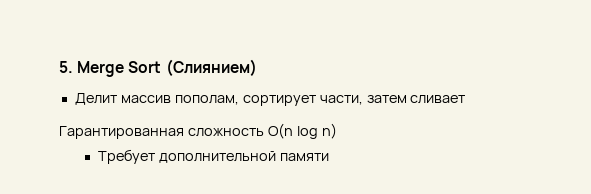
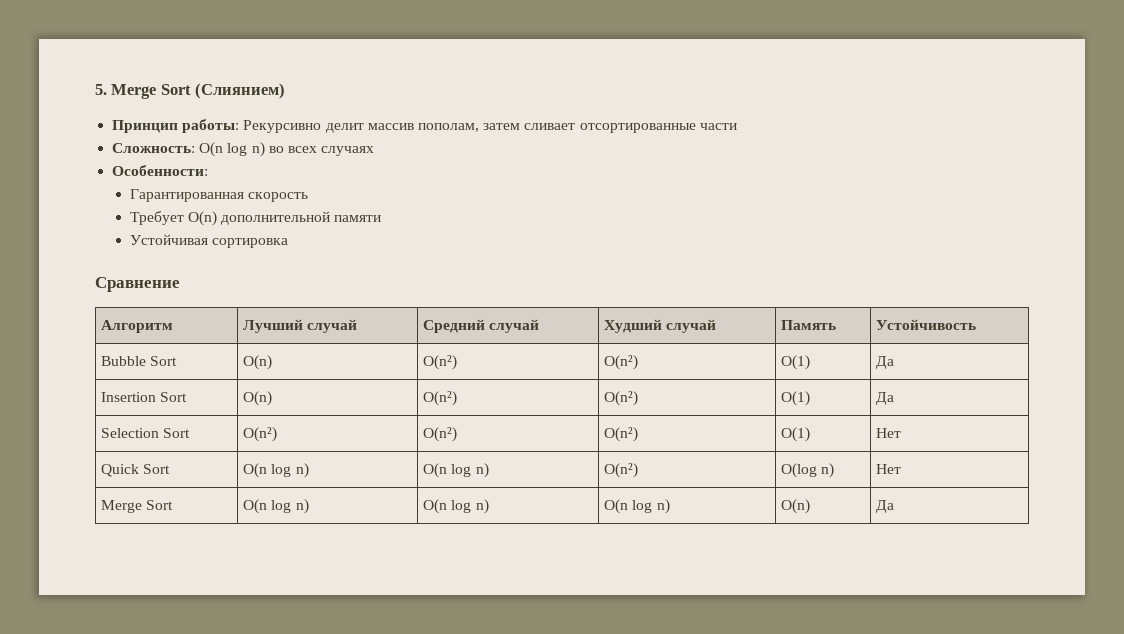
[74,93,363,106] Делит массив пополам, сортирует части, -> [112,119,479,133] Принцип работы: Рекурсивно делит массив пополам,
[59,123,337,139] // Гарантированная сложность O(n log n) -> [579,123,737,133] [112,142,375,157] [112,165,209,176] [129,189,308,202] отсортированные части // Сложность: O(n log n) во всех случаях // Особенности: // Гарантированная скорость
(156, 156) none -> [187,211,217,226] O(n)
(330, 157) none -> [129,234,288,248] [95,277,180,292] [101,320,174,333] [243,319,358,333] [423,319,540,333] [604,319,717,333] [781,320,837,330] [876,319,977,330] [101,356,178,366] [243,355,273,370] [423,355,458,370] [604,355,639,370] [781,355,811,370] [876,356,895,369] [101,392,188,402] [243,391,273,406] [423,391,458,406] [604,391,639,406] [781,391,811,406] [876,392,895,405] [101,428,191,438] [243,427,278,442] [423,427,458,442] [604,427,639,442] [781,427,811,442] [876,428,902,438] [101,464,171,477] [243,463,309,478] [423,463,489,478] [604,463,639,478] [781,463,835,478] [876,464,902,474] [101,500,174,513] [243,499,309,514] [423,499,489,514] [604,499,670,514] [781,499,811,514] [876,500,895,513] // Устойчивая сортировка // Сравнение // Алгоритм | Лучший случай | Средний случай | Худший случай | Память | Устойчивость // Bubble Sort | O(n) | O(n²) | O(n²) | O(1) | Да // Insertion Sort | O(n) | O(n²) | O(n²) | O(1) | Да // Selection Sort | O(n²) | O(n²) | O(n²) | O(1) | Нет // Quick Sort | O(n log n) | O(n log n) | O(n²) | O(log n) | Нет // Merge Sort | O(n log n) | O(n log n) | O(n log n) | O(n) | Да

